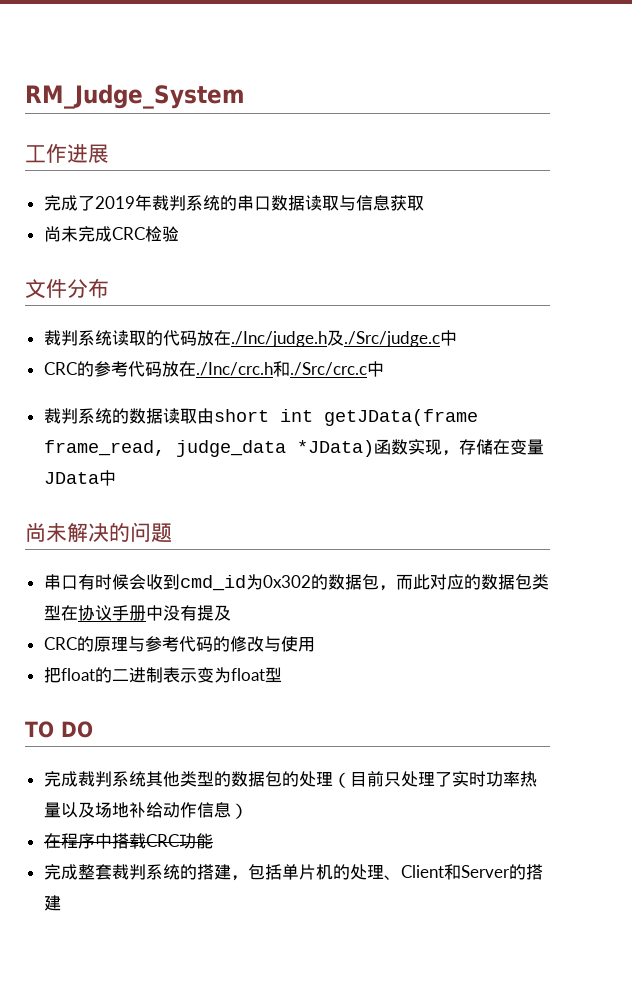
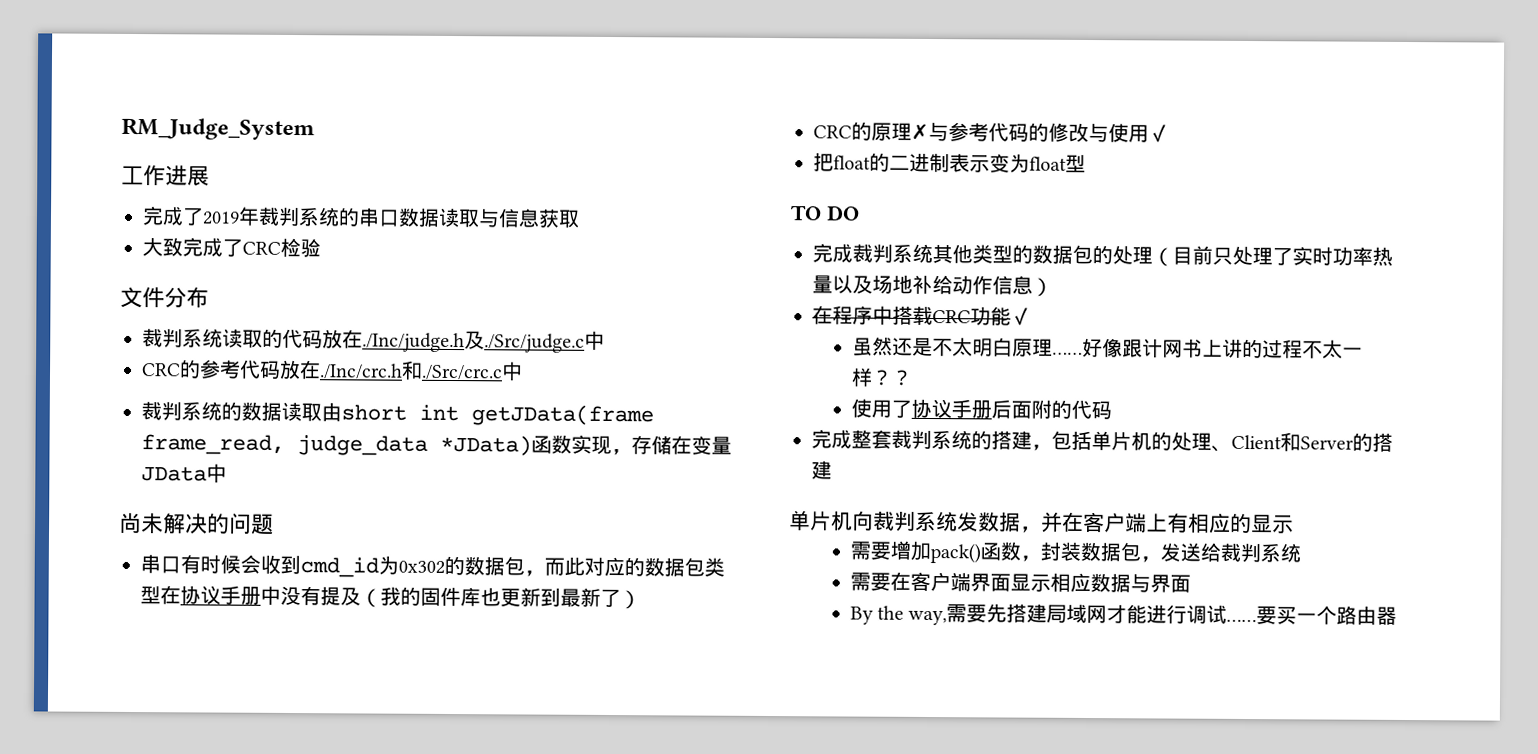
[43,226,112,242] 尚未完成 -> [142,237,243,257] 大致完成了
(231, 613) none -> [360,586,641,610] （我的固件库也更新到最新了）
(128, 643) none -> [911,123,929,140] ✗
(315, 644) none -> [1148,124,1169,143] ✓
(213, 841) none -> [1010,307,1031,326] [851,336,1363,359] [850,367,913,387] [850,398,1112,420] ✓ // 虽然还是不太明白原理……好像跟计网书上讲的过程不太一样？？ // 使用了协议手册后面附的代码
(61, 903) none -> [789,510,1294,534] [849,540,1301,564] [849,571,1191,593] [849,603,1398,626] // 单片机向裁判系统发数据，并在客户端上有相应的显示 // 需要增加pack()函数，封装数据包，发送给裁判系统 // 需要在客户端界面显示相应数据与界面 // By the way,需要先搭建局域网才能进行调试……要买一个路由器

